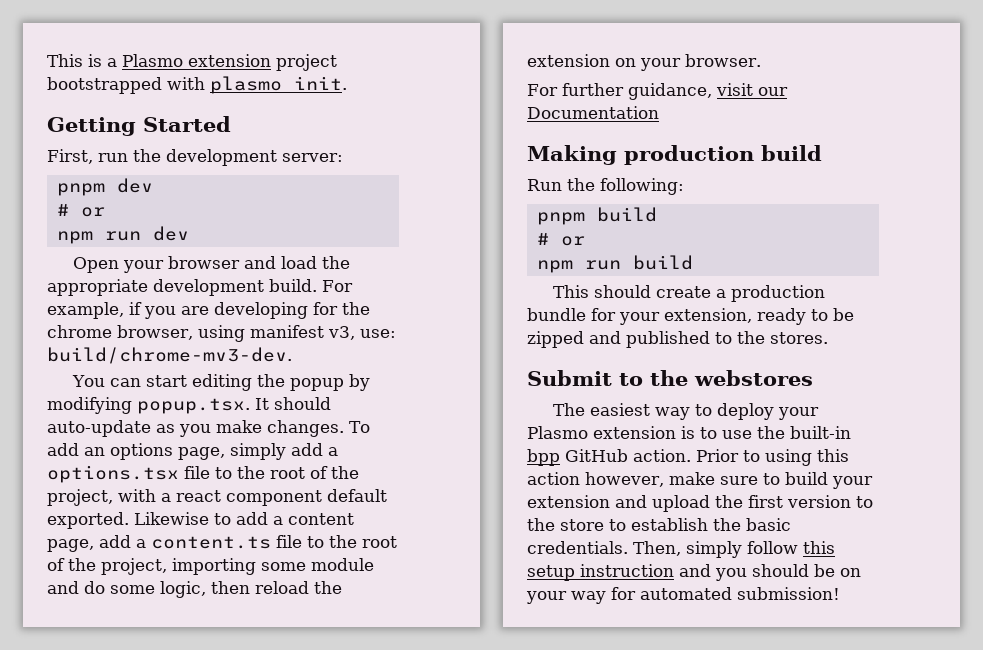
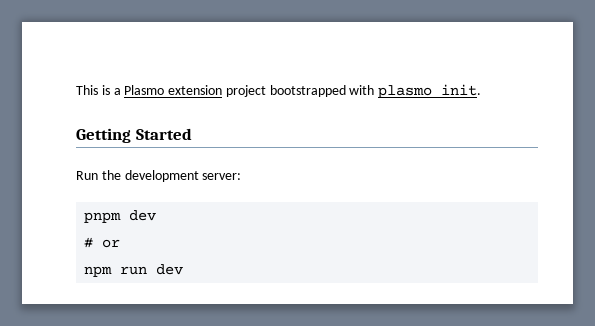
[47,149,128,164] First, run -> [76,171,98,180] Run
[73,256,351,273] [47,279,353,296] [47,302,370,319] [47,325,396,342] [47,347,292,364] [72,374,371,391] [47,397,331,414] [47,420,370,437] [47,443,338,460] [47,465,359,483] [47,489,387,506] [47,512,354,529] [47,535,397,552] [47,558,374,575] [47,581,342,598] [527,54,761,71] [527,83,788,100] [527,106,659,119] [527,145,822,165] [527,178,684,195] [536,207,657,225] [536,233,585,246] [536,255,693,273] [553,285,826,302] [527,308,854,325] [527,331,828,348] [527,370,813,386] [553,403,820,420] [527,426,851,439] [527,449,849,466] [527,472,873,489] [527,495,873,512] [527,518,791,531] [527,541,835,558] [527,564,861,581] [526,587,840,604] // Open your browser and load the appropriate development build. For example, if you are developing for the chrome browser, using manifest v3, use: build/chrome-mv3-dev. // You can start editing the popup by modifying popup.tsx. It should auto-update as you make changes. To add an options page, simply add a options.tsx file to the root of the project, with a react component default exported. Likewise to add a content page, add a content.ts file to the root of the project, importing some module and do some logic, then reload the extension on your browser. // For further guidance, visit our Documentation // Making production build // Run the following: // pnpm build // # or // npm run build // This should create a production bundle for your extension, ready to be zipped and published to the stores. // Submit to the webstores // The easiest way to deploy your Plasmo extension is to use the built-in bpp GitHub action. Prior to using this action however, make sure to build your extension and upload the first version to the store to establish the basic credentials. Then, simply follow this setup instruction and you should be on your way for automated submission! -> (184, 269) none

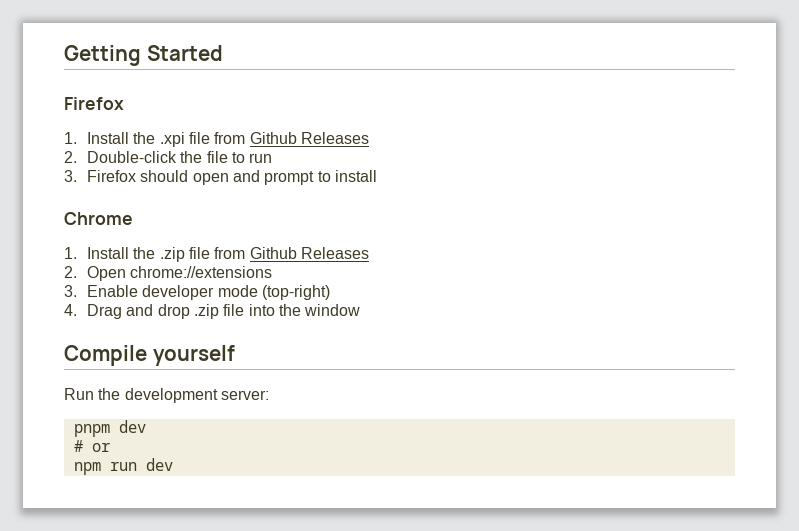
[76,84,482,98] [76,128,192,143] This is a Plasmo extension project bootstrapped with plasmo init. // Getting Started -> [64,45,223,66] [64,97,124,110] [64,132,369,147] [64,151,273,163] [64,170,377,185] [64,212,133,225] [64,247,369,262] [64,266,273,281] [64,285,330,300] [64,304,361,319] [64,345,235,366] Getting Started // Firefox // 1. Install the .xpi file from Github Releases // 2. Double-click the file to run // 3. Firefox should open and prompt to install // Chrome // 1. Install the .zip file from Github Releases // 2. Open chrome://extensions // 3. Enable developer mode (top-right) // 4. Drag and drop .zip file into the window // Compile yourself

